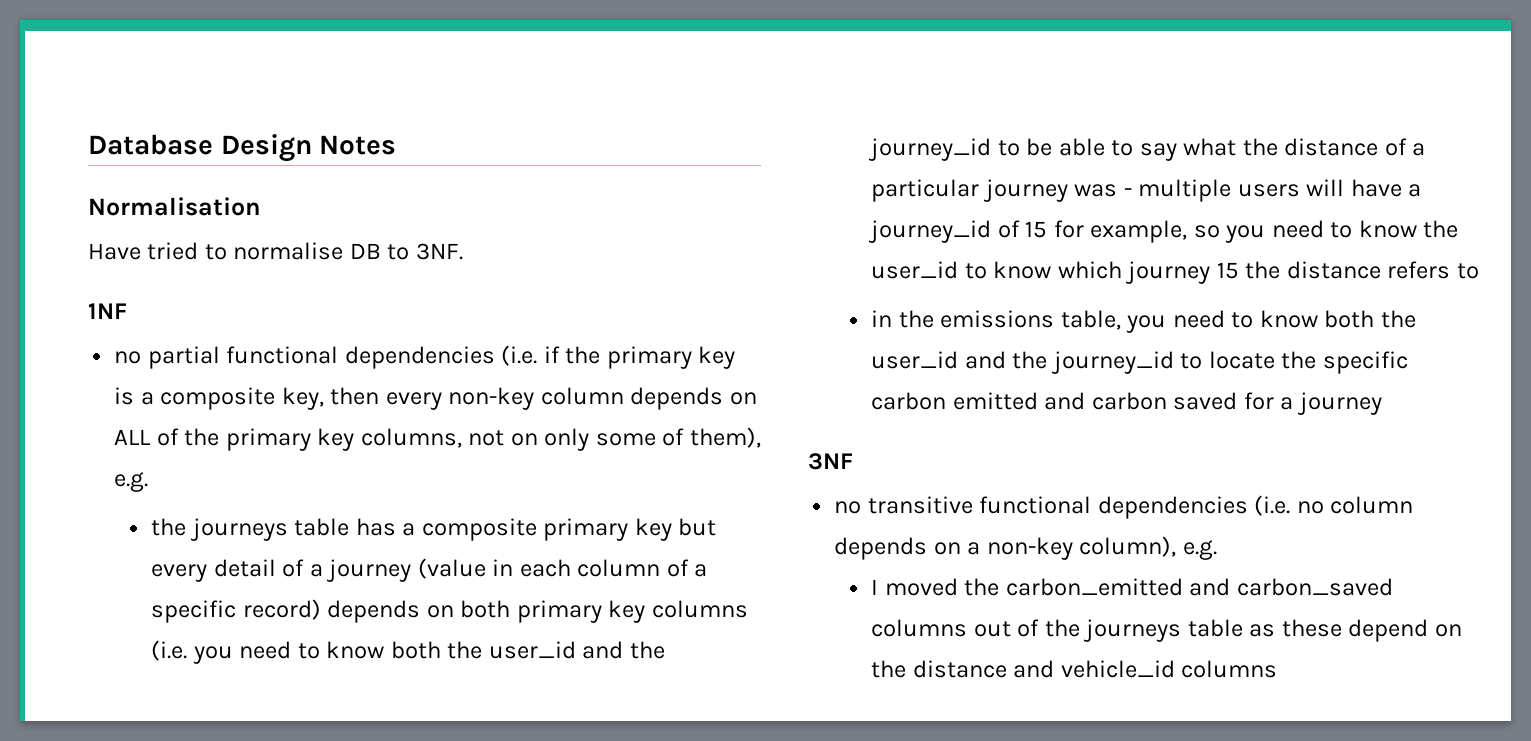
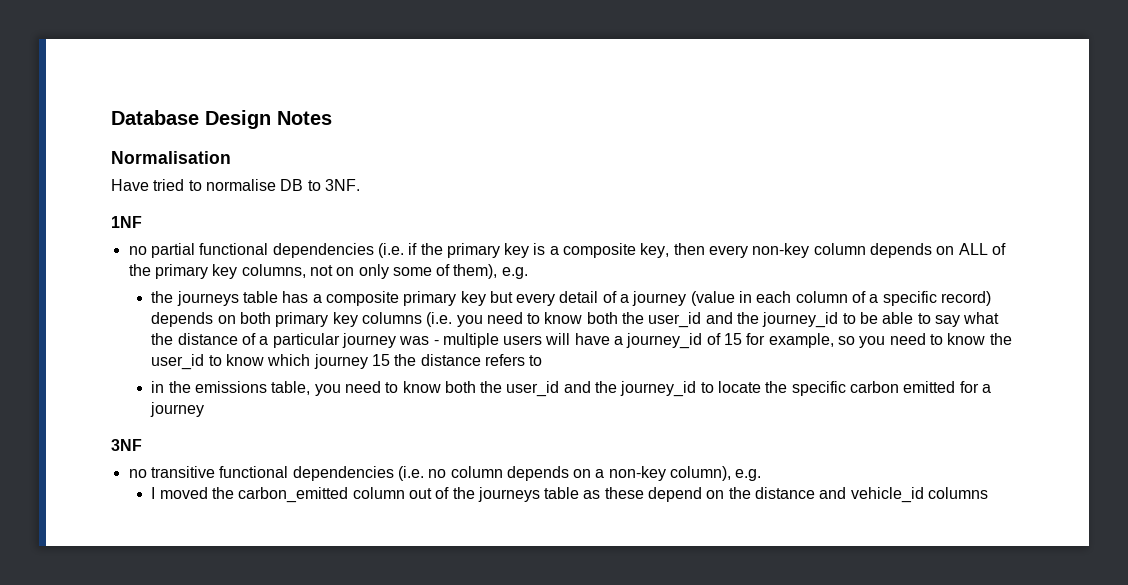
[1044,392,1238,410] and carbon saved -> (956, 387) none
[1189,578,1393,596] [871,619,968,637] and carbon_saved columns -> [352,487,405,499] column

